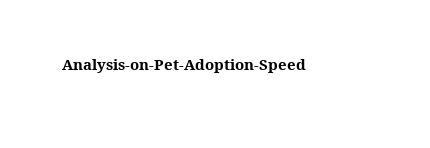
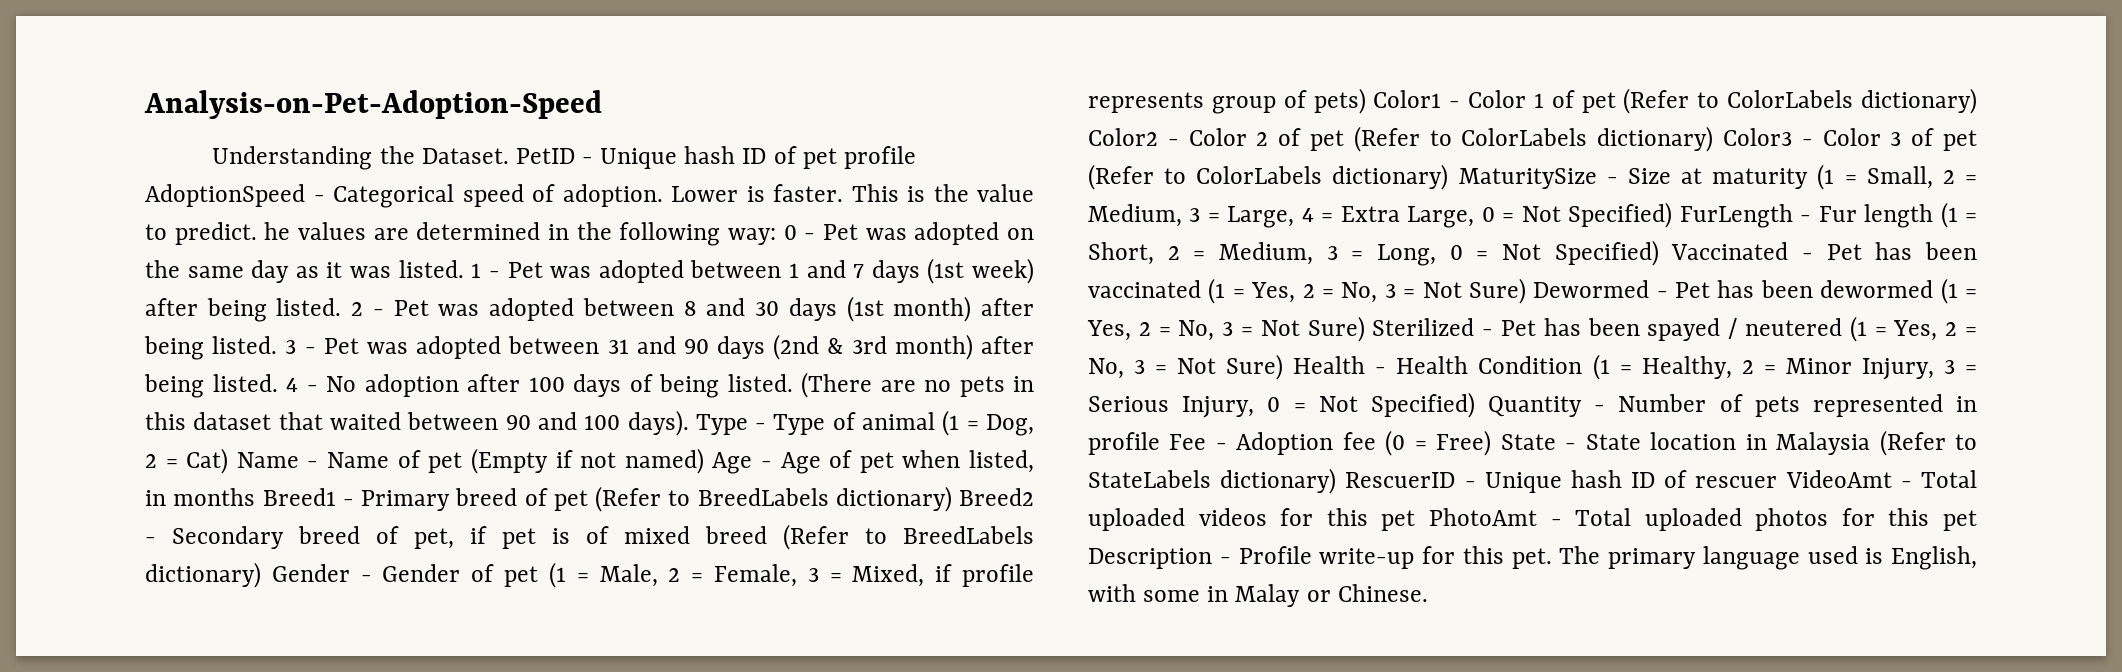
(306, 66) none -> [212,146,916,170] [145,184,1034,208] [145,222,1034,246] [145,258,1034,284] [145,296,1034,322] [144,334,1034,360] [144,372,1034,398] [145,410,1034,436] [145,448,1034,474] [145,486,1034,512] [145,524,1034,550] [145,562,1034,588] [1088,88,1977,114] [1088,126,1977,152] [1088,164,1978,190] [1088,202,1978,228] [1088,240,1977,266] [1088,278,1978,304] [1087,316,1977,342] [1088,354,1977,380] [1088,392,1977,418] [1088,430,1977,456] [1088,468,1977,494] [1088,508,1977,531] [1088,546,1977,570] [1088,584,1428,607] // Understanding the Dataset. PetID - Unique hash ID of pet profile AdoptionSpeed - Categorical speed of adoption. Lower is faster. This is the value to predict. he values are determined in the following way: 0 - Pet was adopted on the same day as it was listed. 1 - Pet was adopted between 1 and 7 days (1st week) after being listed. 2 - Pet was adopted between 8 and 30 days (1st month) after being listed. 3 - Pet was adopted between 31 and 90 days (2nd & 3rd month) after being listed. 4 - No adoption after 100 days of being listed. (There are no pets in this dataset that waited between 90 and 100 days). Type - Type of animal (1 = Dog, 2 = Cat) Name - Name of pet (Empty if not named) Age - Age of pet when listed, in months Breed1 - Primary breed of pet (Refer to BreedLabels dictionary) Breed2 - Secondary breed of pet, if pet is of mixed breed (Refer to BreedLabels dictionary) Gender - Gender of pet (1 = Male, 2 = Female, 3 = Mixed, if profile represents group of pets) Color1 - Color 1 of pet (Refer to ColorLabels dictionary) Color2 - Color 2 of pet (Refer to ColorLabels dictionary) Color3 - Color 3 of pet (Refer to ColorLabels dictionary) MaturitySize - Size at maturity (1 = Small, 2 = Medium, 3 = Large, 4 = Extra Large, 0 = Not Specified) FurLength - Fur length (1 = Short, 2 = Medium, 3 = Long, 0 = Not Specified) Vaccinated - Pet has been vaccinated (1 = Yes, 2 = No, 3 = Not Sure) Dewormed - Pet has been dewormed (1 = Yes, 2 = No, 3 = Not Sure) Sterilized - Pet has been spayed / neutered (1 = Yes, 2 = No, 3 = Not Sure) Health - Health Condition (1 = Healthy, 2 = Minor Injury, 3 = Serious Injury, 0 = Not Specified) Quantity - Number of pets represented in profile Fee - Adoption fee (0 = Free) State - State location in Malaysia (Refer to StateLabels dictionary) RescuerID - Unique hash ID of rescuer VideoAmt - Total uploaded videos for this pet PhotoAmt - Total uploaded photos for this pet Description - Profile write-up for this pet. The primary language used is English, with some in Malay or Chinese.

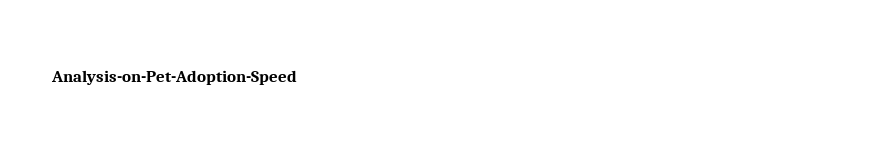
[212,146,916,170] [145,184,1034,208] [145,222,1034,246] [145,258,1034,284] [145,296,1034,322] [144,334,1034,360] [144,372,1034,398] [145,410,1034,436] [145,448,1034,474] [145,486,1034,512] [145,524,1034,550] [145,562,1034,588] [1088,88,1977,114] [1088,126,1977,152] [1088,164,1978,190] [1088,202,1978,228] [1088,240,1977,266] [1088,278,1978,304] [1087,316,1977,342] [1088,354,1977,380] [1088,392,1977,418] [1088,430,1977,456] [1088,468,1977,494] [1088,508,1977,531] [1088,546,1977,570] [1088,584,1428,607] // Understanding the Dataset. PetID - Unique hash ID of pet profile AdoptionSpeed - Categorical speed of adoption. Lower is faster. This is the value to predict. he values are determined in the following way: 0 - Pet was adopted on the same day as it was listed. 1 - Pet was adopted between 1 and 7 days (1st week) after being listed. 2 - Pet was adopted between 8 and 30 days (1st month) after being listed. 3 - Pet was adopted between 31 and 90 days (2nd & 3rd month) after being listed. 4 - No adoption after 100 days of being listed. (There are no pets in this dataset that waited between 90 and 100 days). Type - Type of animal (1 = Dog, 2 = Cat) Name - Name of pet (Empty if not named) Age - Age of pet when listed, in months Breed1 - Primary breed of pet (Refer to BreedLabels dictionary) Breed2 - Secondary breed of pet, if pet is of mixed breed (Refer to BreedLabels dictionary) Gender - Gender of pet (1 = Male, 2 = Female, 3 = Mixed, if profile represents group of pets) Color1 - Color 1 of pet (Refer to ColorLabels dictionary) Color2 - Color 2 of pet (Refer to ColorLabels dictionary) Color3 - Color 3 of pet (Refer to ColorLabels dictionary) MaturitySize - Size at maturity (1 = Small, 2 = Medium, 3 = Large, 4 = Extra Large, 0 = Not Specified) FurLength - Fur length (1 = Short, 2 = Medium, 3 = Long, 0 = Not Specified) Vaccinated - Pet has been vaccinated (1 = Yes, 2 = No, 3 = Not Sure) Dewormed - Pet has been dewormed (1 = Yes, 2 = No, 3 = Not Sure) Sterilized - Pet has been spayed / neutered (1 = Yes, 2 = No, 3 = Not Sure) Health - Health Condition (1 = Healthy, 2 = Minor Injury, 3 = Serious Injury, 0 = Not Specified) Quantity - Number of pets represented in profile Fee - Adoption fee (0 = Free) State - State location in Malaysia (Refer to StateLabels dictionary) RescuerID - Unique hash ID of rescuer VideoAmt - Total uploaded videos for this pet PhotoAmt - Total uploaded photos for this pet Description - Profile write-up for this pet. The primary language used is English, with some in Malay or Chinese. -> (297, 77) none

